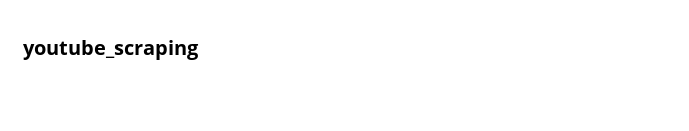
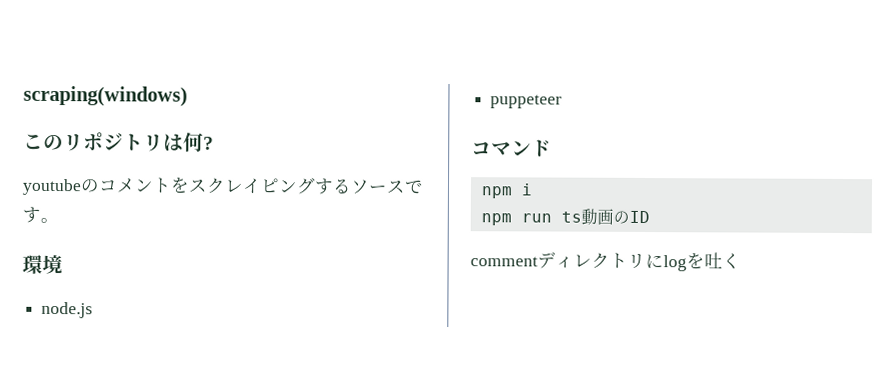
[23,40,199,60] youtube_scraping -> [23,85,188,107] [23,132,214,152] [22,176,424,196] [22,206,59,224] [22,254,63,275] [41,301,94,319] [490,94,563,109] [471,139,552,157] [480,183,533,199] [480,208,650,226] [470,251,741,272] scraping(windows) // このリポジトリは何? // youtubeのコメントをスクレイピングするソースです。 // 環境 // node.js // puppeteer // コマンド // npm i // npm run ts動画のID // commentディレクトリにlogを吐く

